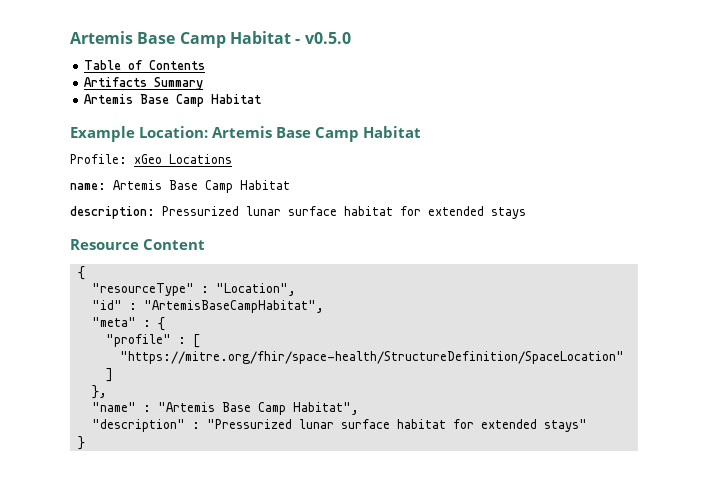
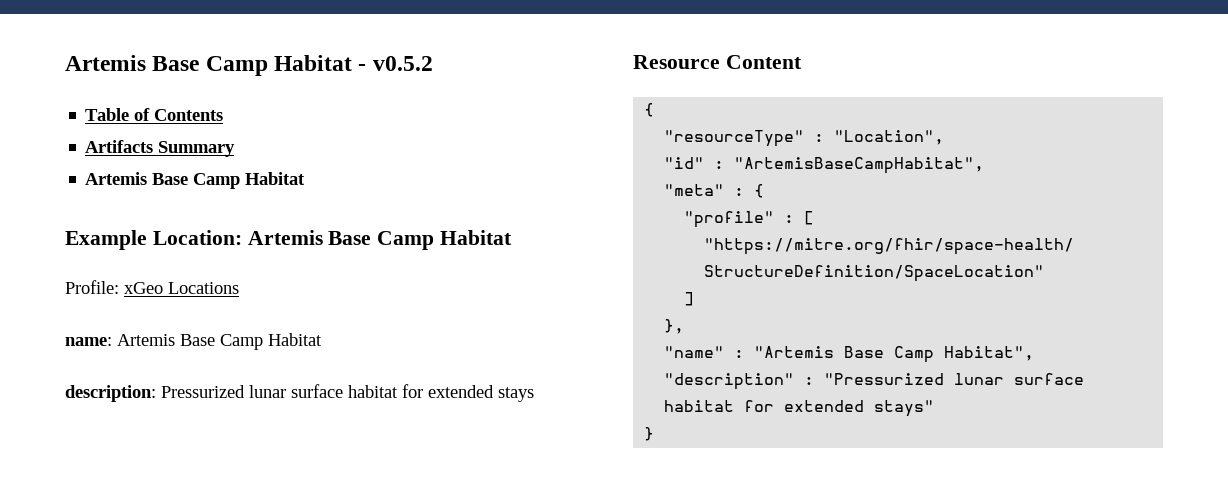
[304,32,351,44] v0.5.0 -> [372,56,433,71] v0.5.2

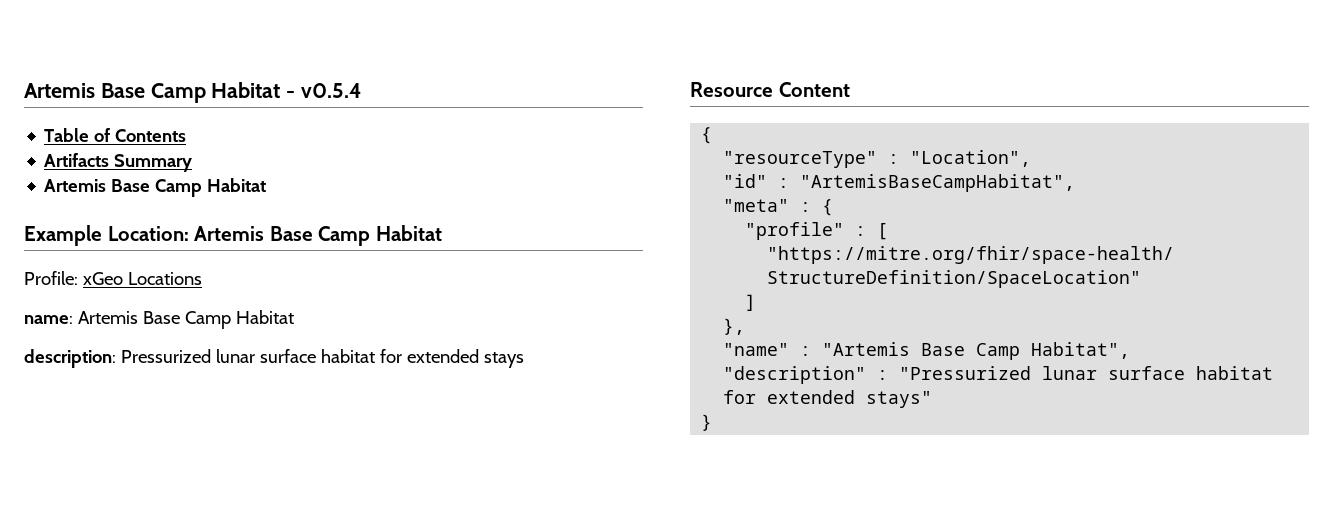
[372,56,433,71] v0.5.2 -> [301,83,362,98] v0.5.4

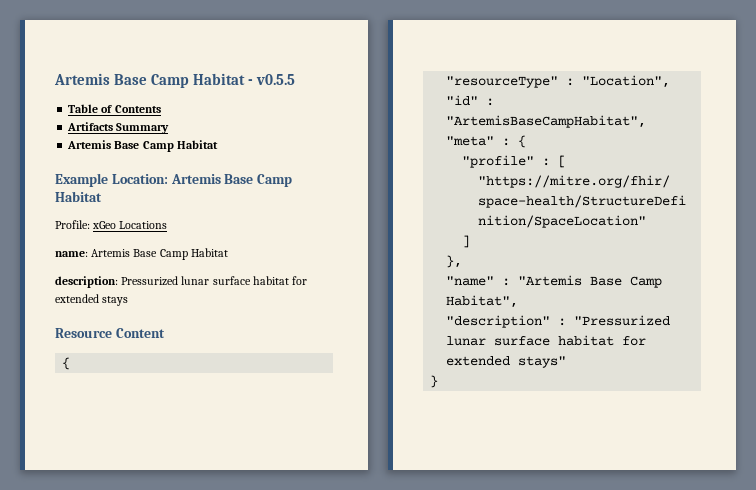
[301,83,362,98] v0.5.4 -> [256,74,296,85] v0.5.5

